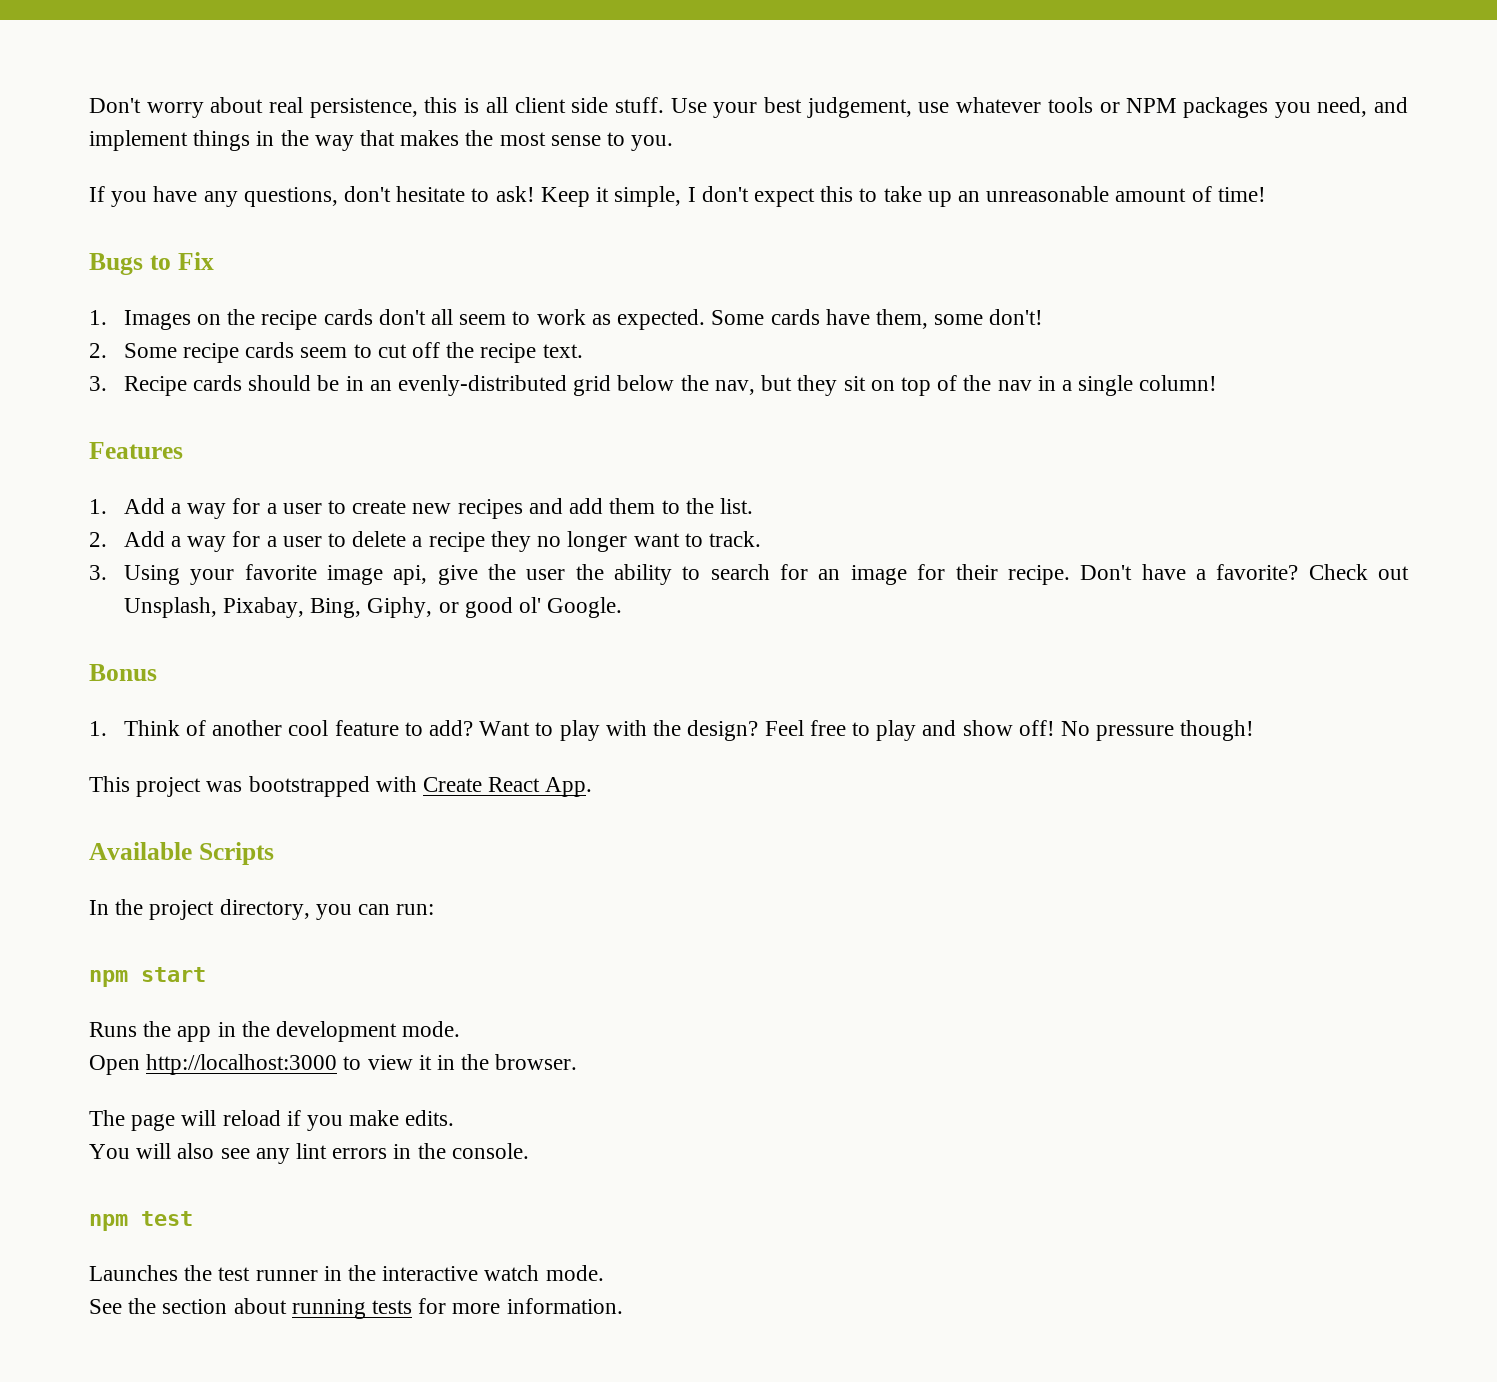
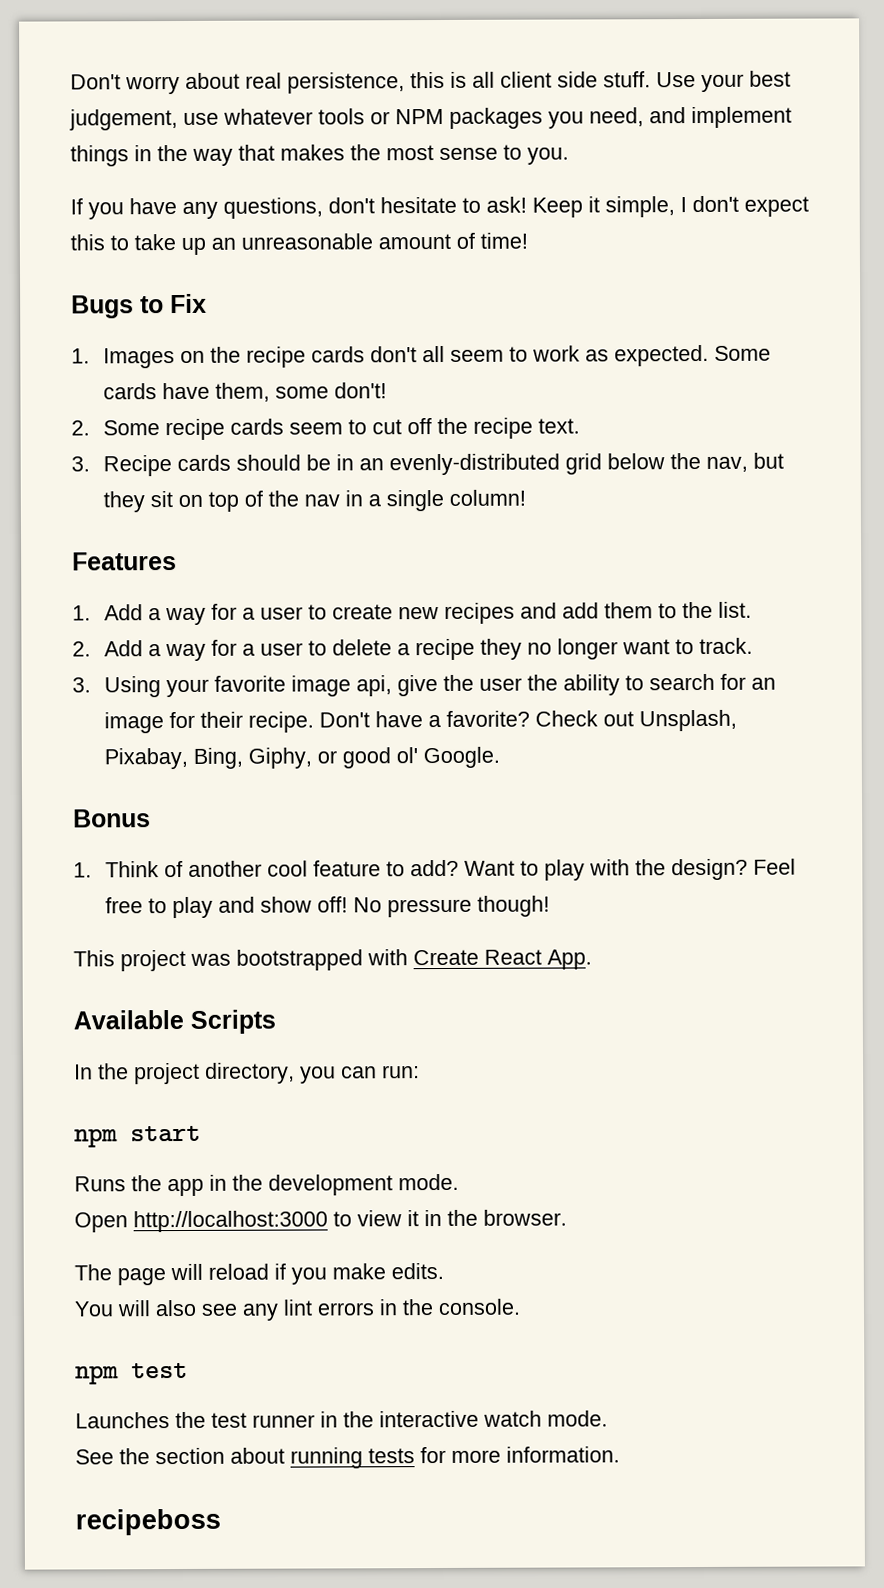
(623, 1306) none -> [75,1508,221,1536] // recipeboss

